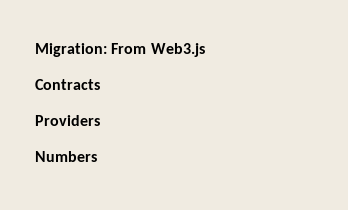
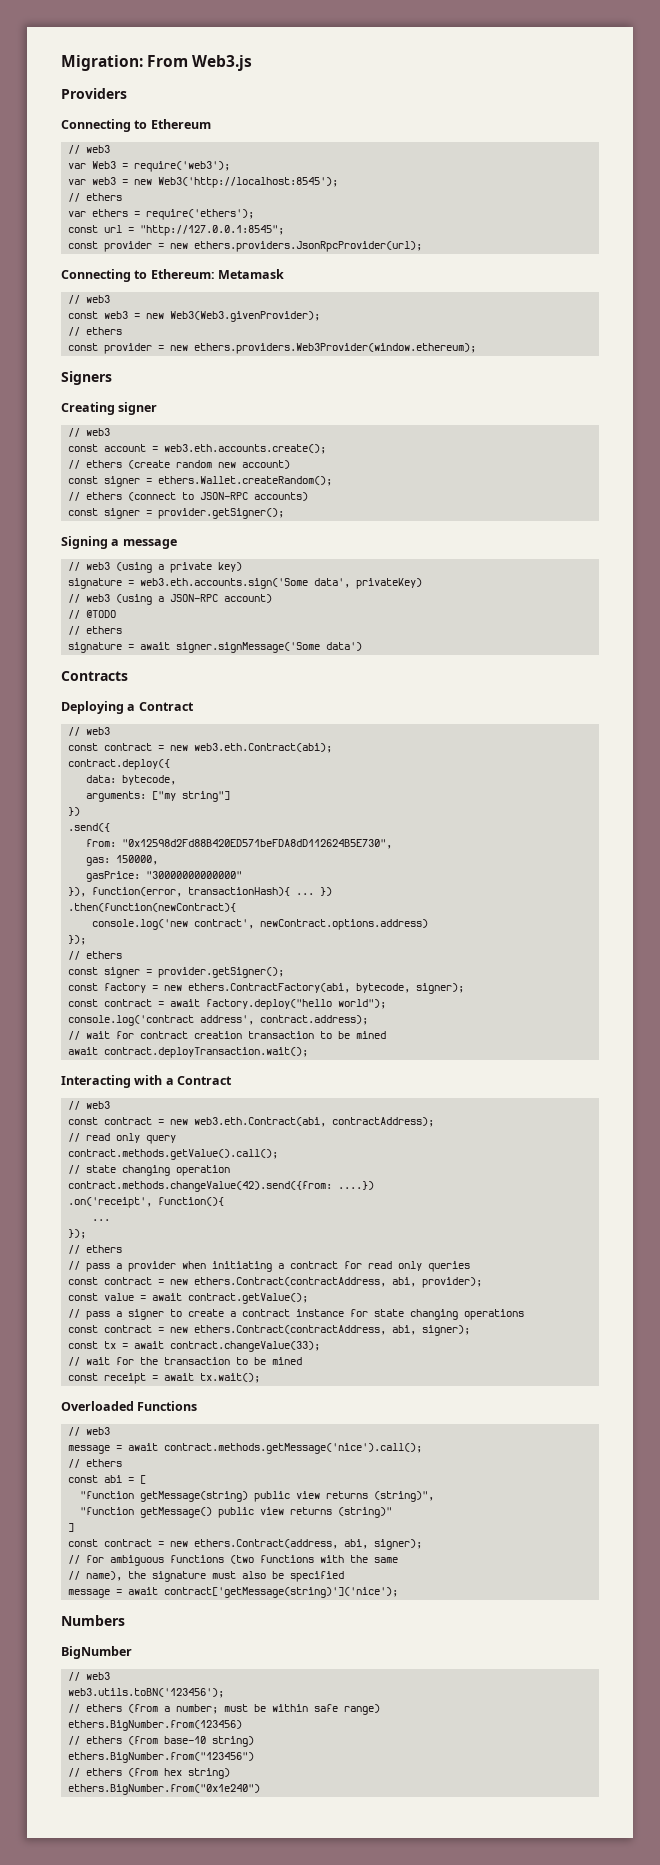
[35,79,100,90] [35,115,100,126] [35,151,97,162] Contracts // Providers // Numbers -> [61,88,127,99] [61,119,211,132] [67,145,110,154] [67,161,230,172] [67,177,338,188] [67,193,122,202] [67,209,254,220] [67,225,284,236] [67,241,422,252] [61,269,285,282] [67,295,110,304] [67,311,320,322] [67,327,122,336] [67,343,476,354] [61,371,112,385] [61,402,158,415] [67,428,110,437] [67,444,326,454] [67,460,290,469] [67,476,332,487] [67,492,308,501] [67,508,284,519] [61,536,177,549] [67,562,242,573] [67,578,422,589] [67,594,272,605] [67,610,116,619] [67,626,122,635] [67,642,362,653] [61,671,128,681] [61,701,194,714] [67,727,110,736] [67,743,332,753] [67,759,170,770] [85,775,176,785] [85,791,230,802] [67,807,80,816] [67,823,110,832] [85,839,392,849] [85,855,158,866] [85,871,242,882] [67,887,332,897] [67,903,236,912] [91,919,428,930] [67,935,86,945] [67,951,122,960] [67,967,284,978] [67,983,464,994] [67,999,386,1010] [67,1015,368,1026] [67,1031,386,1040] [67,1047,308,1058] [61,1075,233,1088] [67,1101,110,1110] [67,1117,434,1127] [67,1133,176,1144] [67,1149,278,1160] [67,1165,230,1176] [67,1181,374,1192] [67,1197,224,1208] [91,1219,110,1221] [67,1229,86,1239] [67,1245,122,1254] [67,1261,470,1272] [67,1277,482,1288] [67,1293,308,1304] [67,1309,524,1320] [67,1325,470,1336] [67,1341,320,1352] [67,1357,302,1366] [67,1373,260,1384] [61,1401,198,1411] [67,1427,110,1436] [67,1443,422,1454] [67,1459,122,1468] [67,1475,146,1484] [79,1491,434,1502] [79,1507,392,1518] [67,1523,74,1532] [67,1539,422,1550] [67,1555,398,1566] [67,1571,344,1582] [67,1587,398,1598] [61,1615,125,1626] [61,1646,132,1659] [67,1672,110,1681] [67,1688,224,1698] [67,1704,380,1715] [67,1720,242,1731] [67,1736,254,1747] [67,1752,254,1763] [67,1768,230,1779] [67,1784,260,1795] Providers // Connecting to Ethereum // // web3 // var Web3 = require('web3'); // var web3 = new Web3('http://localhost:8545'); // // ethers // var ethers = require('ethers'); // const url = "http://127.0.0.1:8545"; // const provider = new ethers.providers.JsonRpcProvider(url); // Connecting to Ethereum: Metamask // // web3 // const web3 = new Web3(Web3.givenProvider); // // ethers // const provider = new ethers.providers.Web3Provider(window.ethereum); // Signers // Creating signer // // web3 // const account = web3.eth.accounts.create(); // // ethers (create random new account) // const signer = ethers.Wallet.createRandom(); // // ethers (connect to JSON-RPC accounts) // const signer = provider.getSigner(); // Signing a message // // web3 (using a private key) // signature = web3.eth.accounts.sign('Some data', privateKey) // // web3 (using a JSON-RPC account) // // @TODO // // ethers // signature = await signer.signMessage('Some data') // Contracts // Deploying a Contract // // web3 // const contract = new web3.eth.Contract(abi); // contract.deploy({ // data: bytecode, // arguments: ["my string"] // }) // .send({ // from: "0x12598d2Fd88B420ED571beFDA8dD112624B5E730", // gas: 150000, // gasPrice: "30000000000000" // }), function(error, transactionHash){ ... }) // .then(function(newContract){ // console.log('new contract', newContract.options.address) // }); // // ethers // const signer = provider.getSigner(); // const factory = new ethers.ContractFactory(abi, bytecode, signer); // const contract = await factory.deploy("hello world"); // console.log('contract address', contract.address); // // wait for contract creation transaction to be mined // await contract.deployTransaction.wait(); // Interacting with a Contract // // web3 // const contract = new web3.eth.Contract(abi, contractAddress); // // read only query // contract.methods.getValue().call(); // // state changing operation // contract.methods.changeValue(42).send({from: ....}) // .on('receipt', function(){ // ... // }); // // ethers // // pass a provider when initiating a contract for read only queries // const contract = new ethers.Contract(contractAddress, abi, provider); // const value = await contract.getValue(); // // pass a signer to create a contract instance for state changing operations // const contract = new ethers.Contract(contractAddress, abi, signer); // const tx = await contract.changeValue(33); // // wait for the transaction to be mined // const receipt = await tx.wait(); // Overloaded Functions // // web3 // message = await contract.methods.getMessage('nice').call(); // // ethers // const abi = [ // "function getMessage(string) public view returns (string)", // "function getMessage() public view returns (string)" // ] // const contract = new ethers.Contract(address, abi, signer); // // for ambiguous functions (two functions with the same // // name), the signature must also be specified // message = await contract['getMessage(string)']('nice'); // Numbers // BigNumber // // web3 // web3.utils.toBN('123456'); // // ethers (from a number; must be within safe range) // ethers.BigNumber.from(123456) // // ethers (from base-10 string) // ethers.BigNumber.from("123456") // // ethers (from hex string) // ethers.BigNumber.from("0x1e240")

